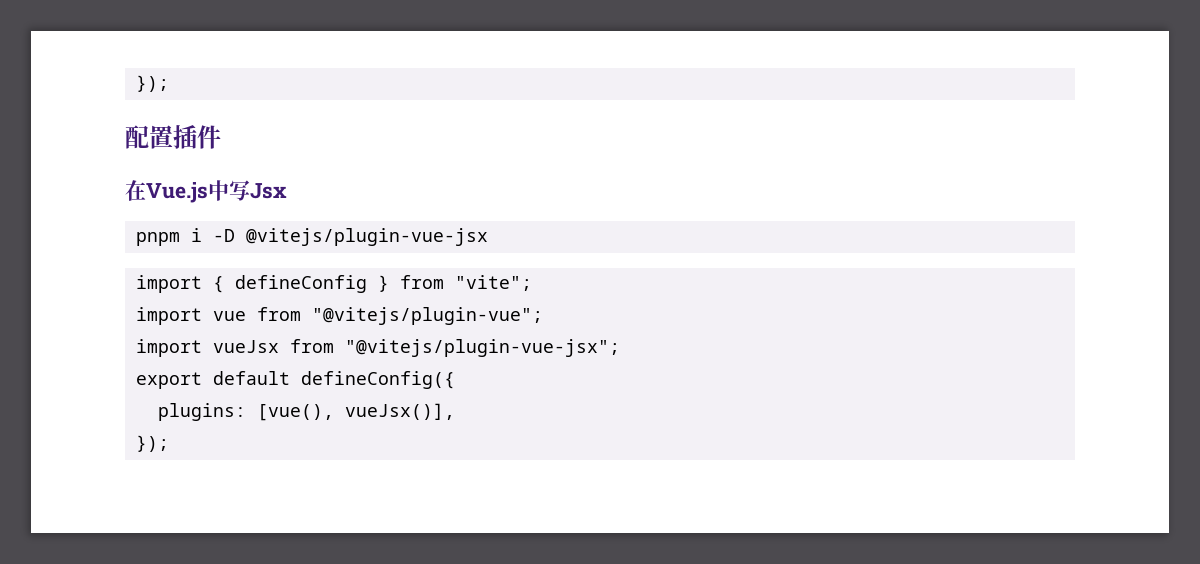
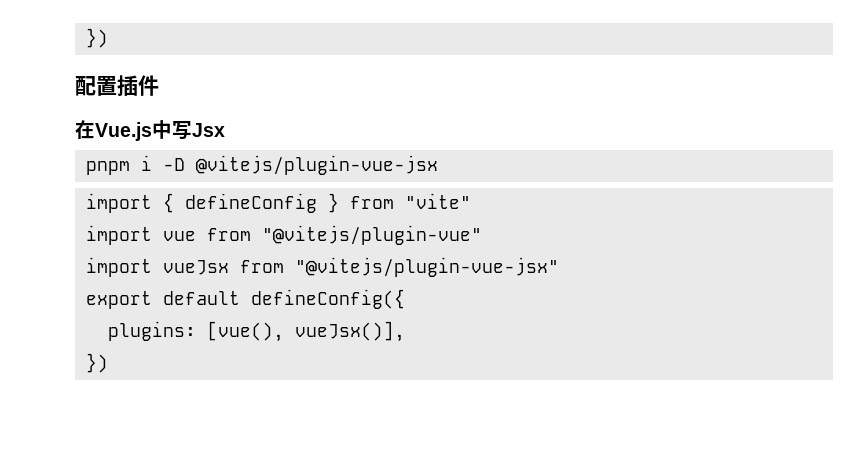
[135,75,169,92] }); -> [85,28,108,48] })
[454,275,532,291] "vite"; -> [404,193,471,209] "vite"
[311,307,543,325] "@vitejs/plugin-vue"; -> [261,225,482,245] "@vitejs/plugin-vue"
[344,339,620,357] "@vitejs/plugin-vue-jsx"; -> [294,257,559,277] "@vitejs/plugin-vue-jsx"
[135,435,169,452] }); -> [85,353,108,373] })

